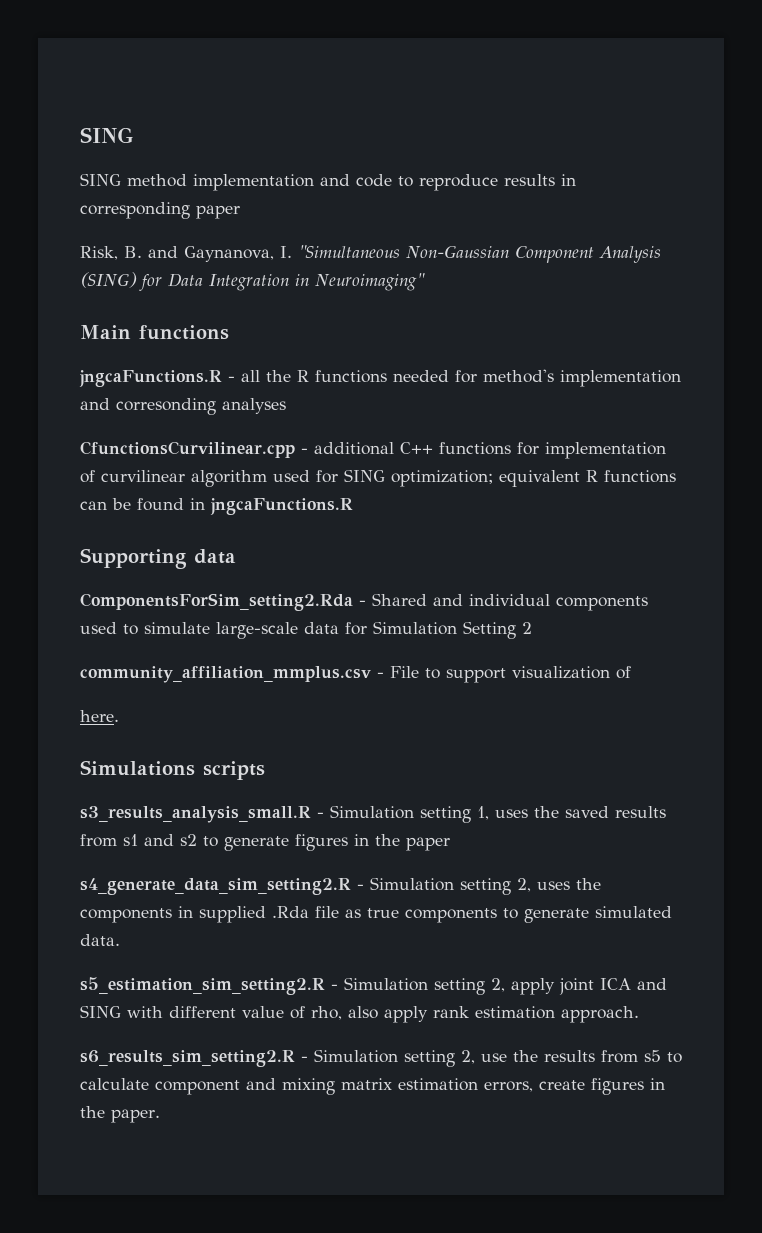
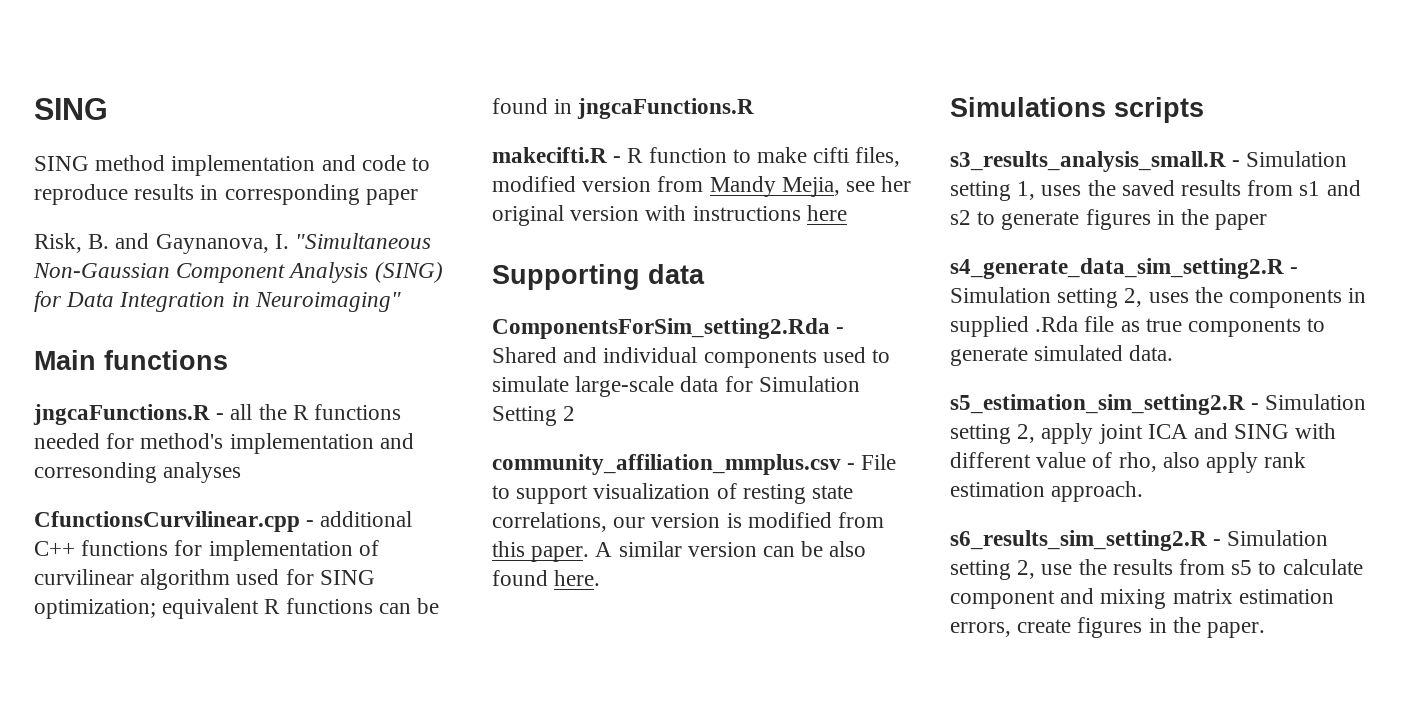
(353, 506) none -> [492,147,901,167] [492,176,912,197] [492,205,847,226] // makecifti.R - R function to make cifti files, modified version from Mandy Mejia, see her original version with instructions here
(631, 672) // -> [742,484,854,504] [492,512,885,532] [492,541,867,562] [492,570,548,586] resting state correlations, our version is modified from this paper. A similar version can be also found

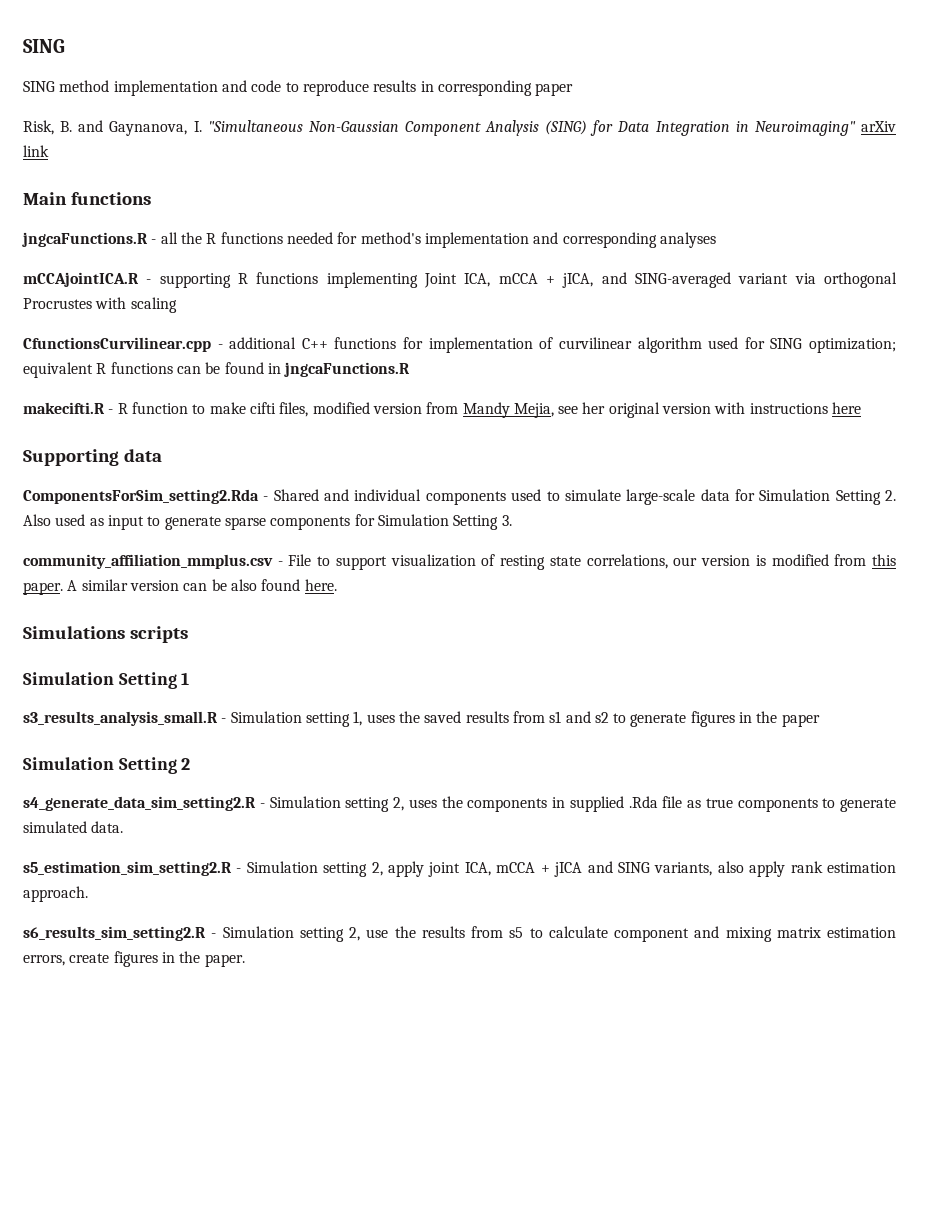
(401, 302) none -> [860,121,896,132] [23,145,49,157] arXiv link
[34,462,157,483] corresonding -> [562,232,657,248] corresponding
(242, 472) none -> [23,272,898,288] [23,297,177,313] // mCCAjointICA.R - supporting R functions implementing Joint ICA, mCCA + jICA, and SING-averaged variant via orthogonal Procrustes with scaling
[563,406,576,421] 2 -> [885,490,897,501] [23,514,512,530] 2. Also used as input to generate sparse components for Simulation Setting 3.
(1204, 110) none -> [23,672,190,689] // Simulation Setting 1
(1268, 222) none -> [23,757,191,774] // Simulation Setting 2
[1147,423,1337,439] [950,452,1157,472] ICA and SING with different value of rho, -> [464,861,713,877] ICA, mCCA + jICA and SING variants,

